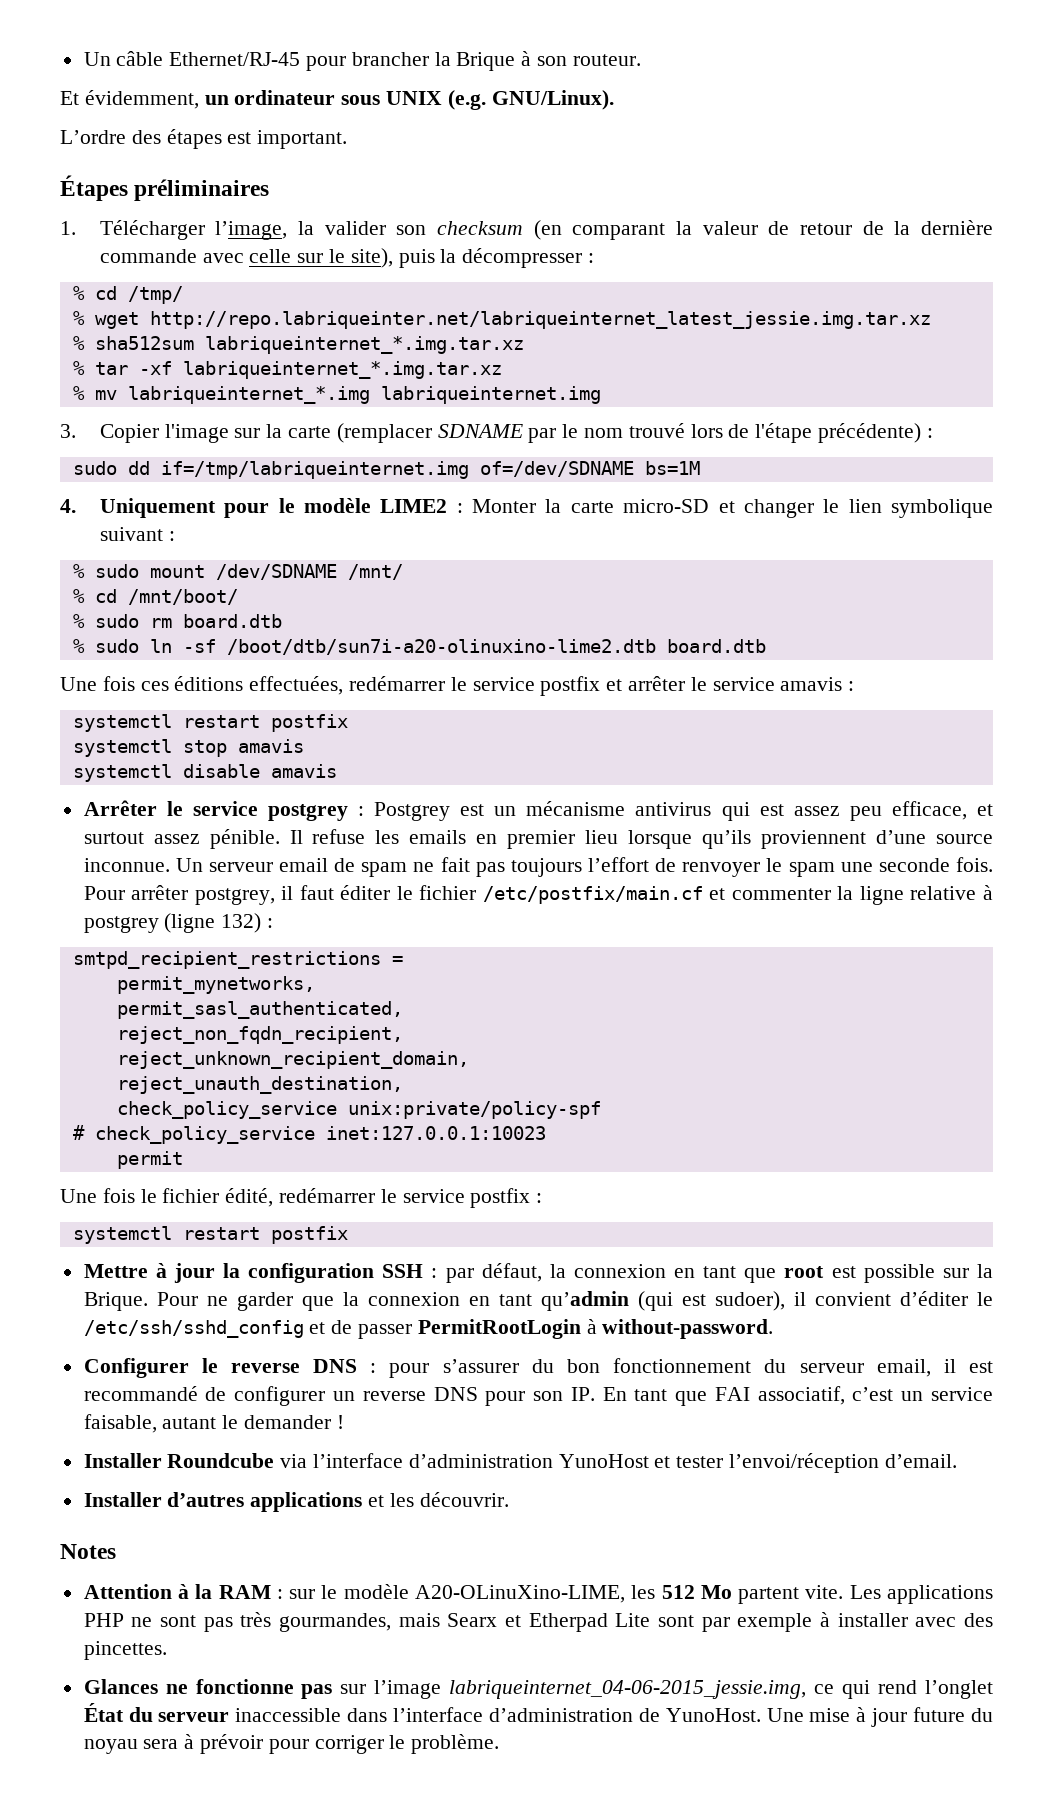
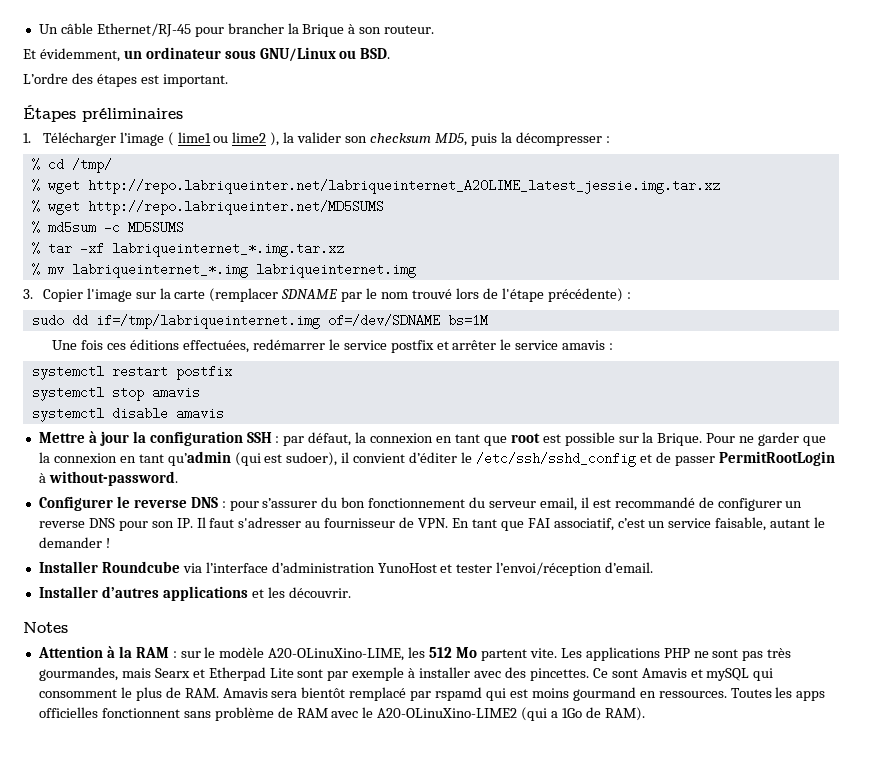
[386,90,614,110] UNIX (e.g. GNU/Linux). -> [259,47,391,62] GNU/Linux ou BSD.
[215,220,994,240] [99,248,393,268] l’image, la valider son checksum (en comparant la valeur de retour de la dernière commande avec celle sur le site), -> [119,132,467,146] l’image ( lime1 ou lime2 ), la valider son checksum MD5,
[149,311,931,329] [72,336,524,354] http://repo.labriqueinter.net/labriqueinternet_latest_jessie.img.tar.xz // % sha512sum labriqueinternet_*.img.tar.xz -> [87,179,720,194] [31,200,384,215] [31,221,184,234] http://repo.labriqueinter.net/labriqueinternet_A20LIME_latest_jessie.img.tar.xz // % wget http://repo.labriqueinter.net/MD5SUMS // % md5sum -c MD5SUMS
[60,498,993,518] [99,527,175,541] [72,564,403,580] [72,589,238,605] [72,614,282,628] [72,639,766,655] // 4. Uniquement pour le modèle LIME2 : Monter la carte micro-SD et changer le lien symbolique suivant : // % sudo mount /dev/SDNAME /mnt/ // % cd /mnt/boot/ // % sudo rm board.dtb // % sudo ln -sf /boot/dtb/sun7i-a20-olinuxino-lime2.dtb board.dtb -> (488, 320) none
[83,800,994,821] [83,829,993,849] [83,857,993,877] [83,885,993,905] [83,913,274,933] [72,951,403,969] [116,976,315,994] [116,1001,403,1019] [116,1026,403,1044] [116,1051,469,1069] [116,1076,403,1094] [116,1101,601,1119] [72,1125,546,1144] [116,1151,183,1169] [60,1188,543,1208] [72,1226,348,1244] // Arrêter le service postgrey : Postgrey est un mécanisme antivirus qui est assez peu efficace, et surtout assez pénible. Il refuse les emails en premier lieu lorsque qu’ils proviennent d’une source inconnue. Un serveur email de spam ne fait pas toujours l’effort de renvoyer le spam une seconde fois. Pour arrêter postgrey, il faut éditer le fichier /etc/postfix/main.cf et commenter la ligne relative à postgrey (ligne 132) : // smtpd_recipient_restrictions = // permit_mynetworks, // permit_sasl_authenticated, // reject_non_fqdn_recipient, // reject_unknown_recipient_domain, // reject_unauth_destination, // check_policy_service unix:private/policy-spf // # check_policy_service inet:127.0.0.1:10023 // permit // Une fois le fichier édité, redémarrer le service postfix : // systemctl restart postfix -> (224, 413) none
(595, 1394) none -> [196,517,449,528] Il faut s'adresser au fournisseur de VPN.
[83,1679,993,1699] [83,1703,994,1727] [83,1734,500,1754] // Glances ne fonctionne pas sur l’image labriqueinternet_04-06-2015_jessie.img, ce qui rend l’onglet État du serveur inaccessible dans l’interface d’administration de YunoHost. Une mise à jour future du noyau sera à prévoir pour corriger le problème. -> [592,668,774,681] [38,687,826,701] [38,707,645,721] Ce sont Amavis et mySQL qui consomment le plus de RAM. Amavis sera bientôt remplacé par rspamd qui est moins gourmand en ressources. Toutes les apps officielles fonctionnent sans problème de RAM avec le A20-OLinuXino-LIME2 (qui a 1Go de RAM).

